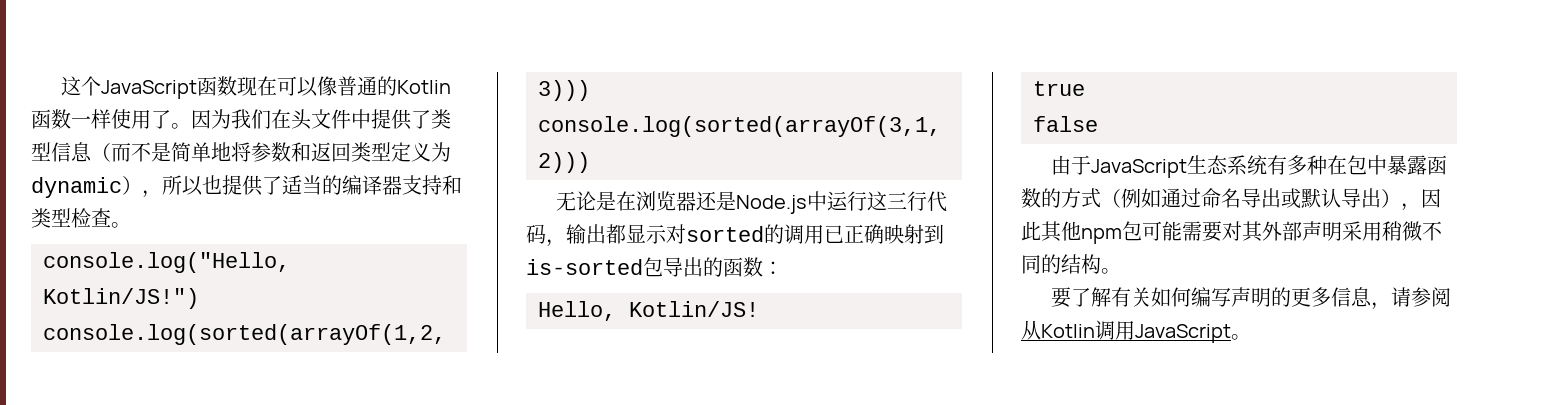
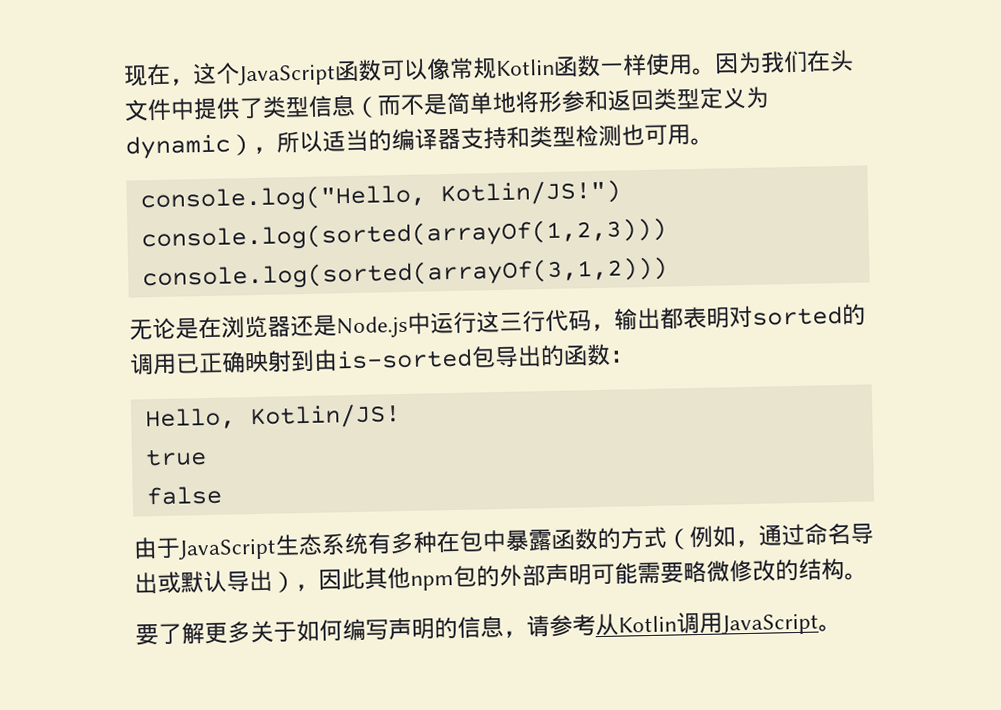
(61, 86) none -> [124,63,194,87] 现在，
[237,76,398,97] 现在可以像普通的 -> [380,57,497,82] 可以像常规
[151,110,171,129] 了 -> (693, 65) none
[251,142,291,162] 参数 -> [538,90,586,114] 形参
[202,175,282,196] 也提供了 -> (323, 142) none
[91,208,111,227] 查 -> [598,124,691,147] 测也可用
[626,224,667,244] 显示 -> [683,306,730,329] 表明
(944, 234) none -> [313,349,338,372] 由
(1161, 198) none -> [735,539,759,548] ，
[1142,221,1442,242] [1021,255,1041,274] 可能需要对其外部声明采用稍微不同 -> [476,559,776,588] 的外部声明可能需要略微修改
[1111,287,1152,307] 有关 -> [204,620,297,645] 更多关于
[1291,287,1332,307] 更多 -> (458, 628) none
[1431,287,1452,307] 阅 -> [572,614,596,636] 考

